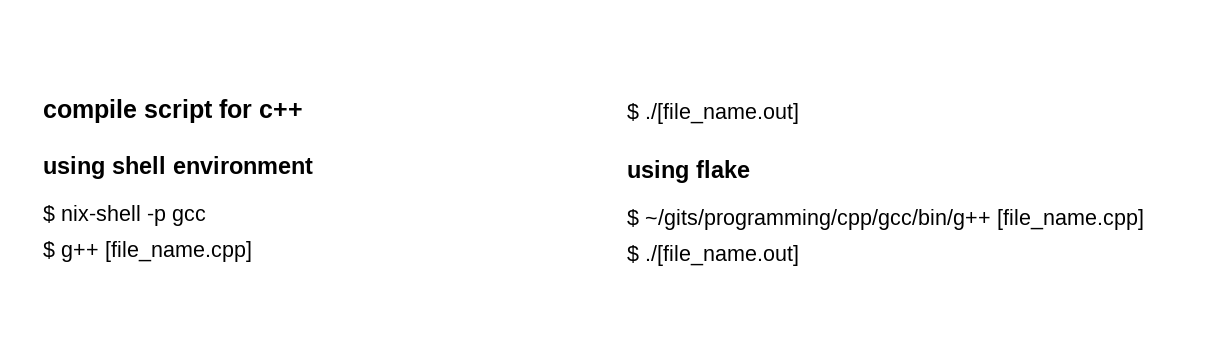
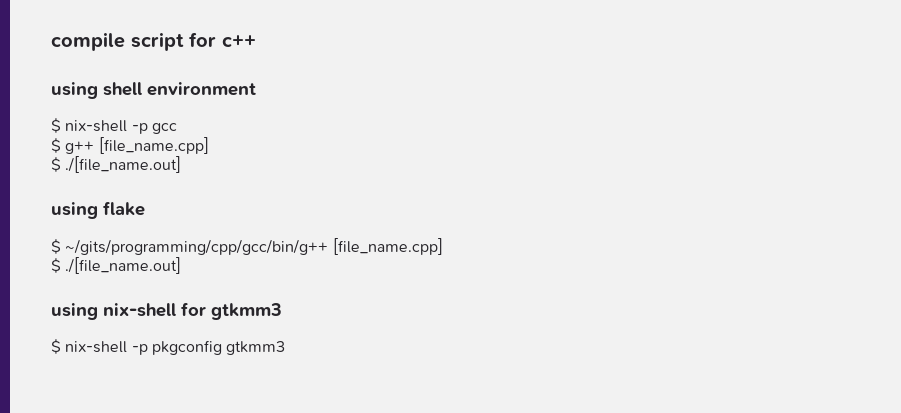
(799, 255) none -> [51,302,282,320] [51,339,286,355] // using nix-shell for gtkmm3 // $ nix-shell -p pkgconfig gtkmm3

